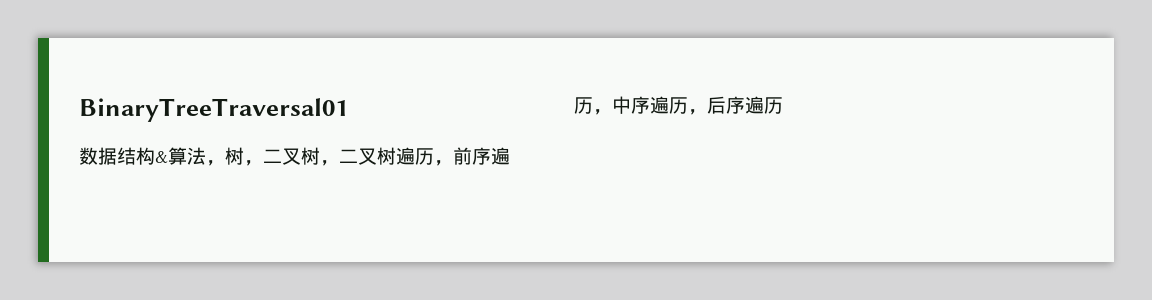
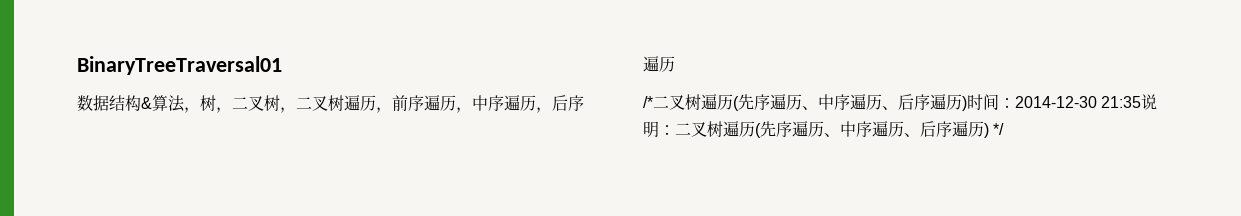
(783, 105) none -> [643,94,1158,111] [643,121,1005,138] // /*二叉树遍历(先序遍历、中序遍历、后序遍历)时间：2014-12-30 21:35说明：二叉树遍历(先序遍历、中序遍历、后序遍历) */

